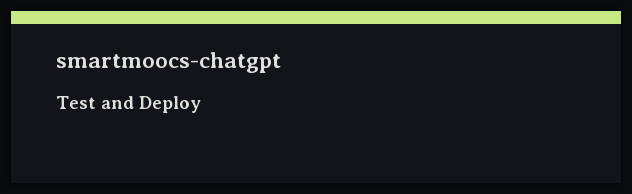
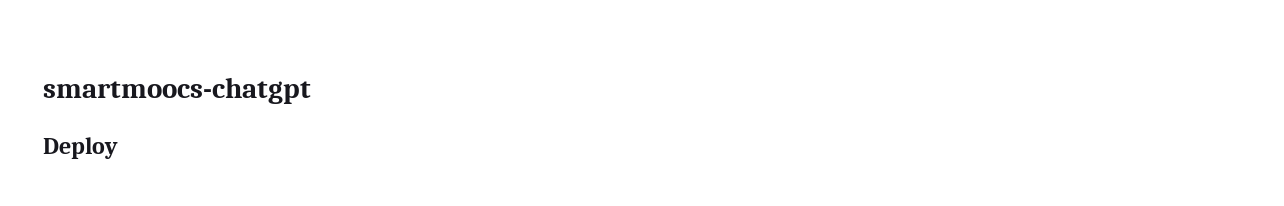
[56,96,134,109] Test and -> (311, 90) none

